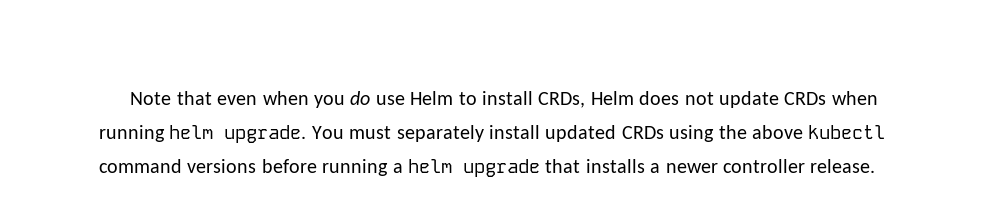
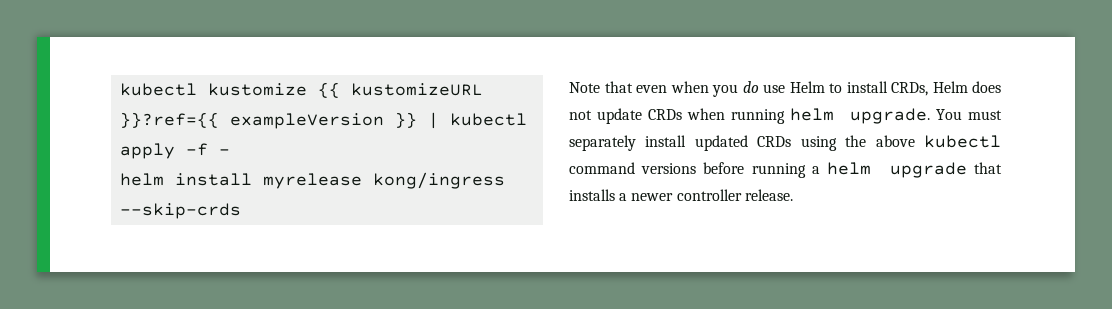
(130, 98) none -> [120,82,484,98] [120,112,528,129] [120,143,231,159] [120,172,506,189] [120,203,242,219] kubectl kustomize {{ kustomizeURL }}?ref={{ exampleVersion }} | kubectl apply -f - // helm install myrelease kong/ingress --skip-crds //

